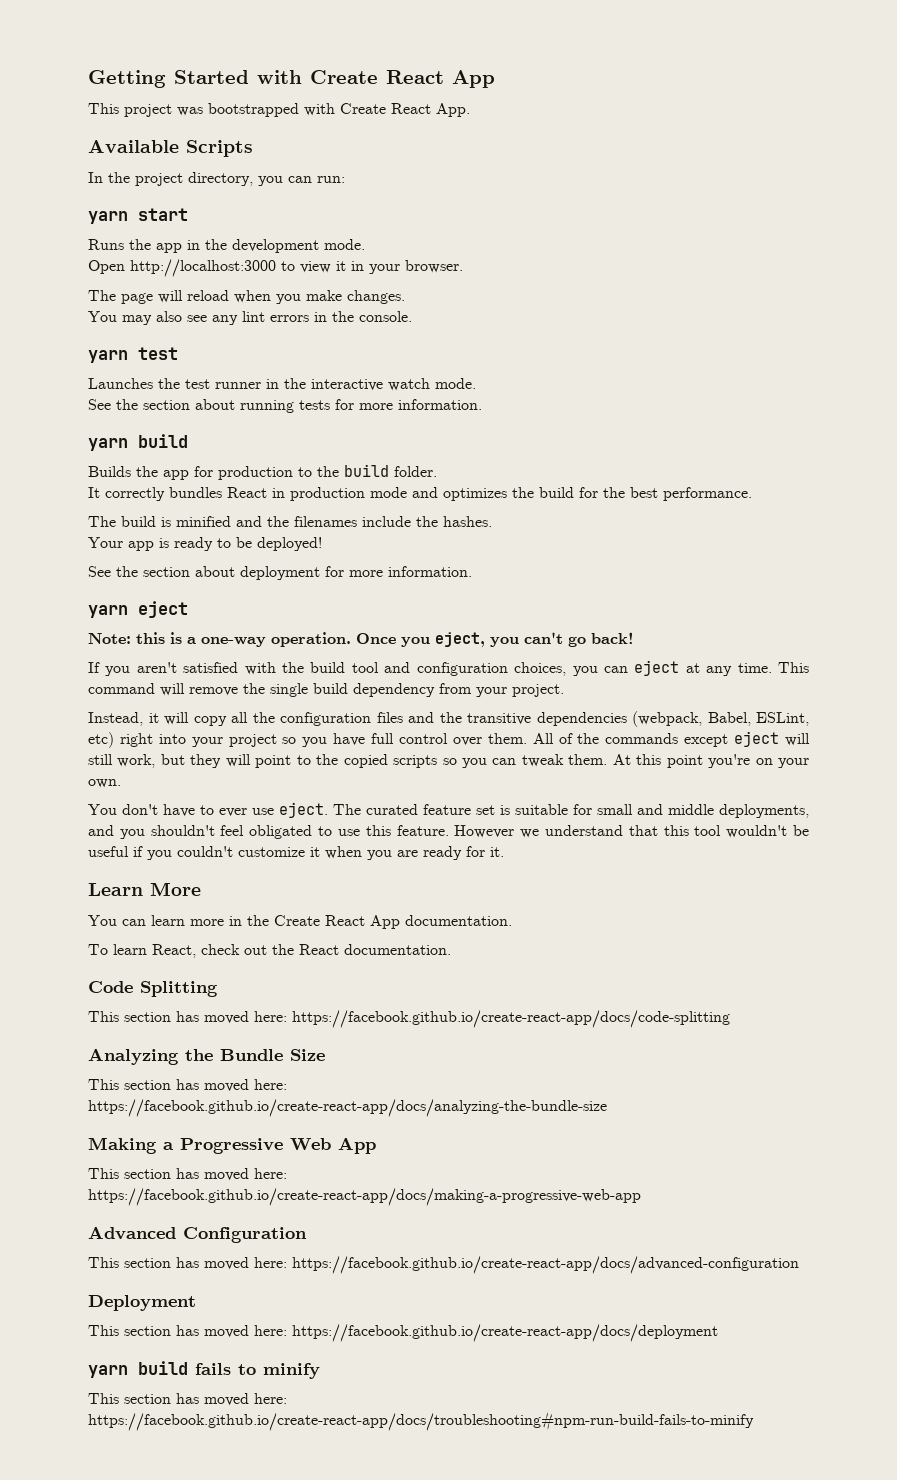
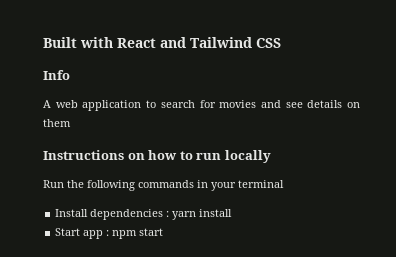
[88,70,495,88] [88,103,470,117] [88,140,253,157] [88,172,345,186] [88,208,188,224] [88,239,365,253] [88,259,463,277] [88,290,405,304] [88,311,412,325] [88,347,178,363] [88,378,476,391] [88,399,482,413] [88,434,188,451] [88,464,437,480] [88,487,752,501] [88,516,492,527] [88,537,322,551] [88,566,472,580] [88,601,188,618] [88,632,634,647] [88,660,809,676] [88,683,564,697] [88,711,809,727] [88,731,811,748] [88,754,810,768] [88,779,121,788] [88,802,809,818] [88,825,809,839] [88,846,504,860] [88,882,201,896] [88,915,512,929] [88,944,451,958] [88,981,218,997] [88,1010,730,1028] [88,1048,325,1065] [88,1079,287,1092] [88,1099,607,1117] [88,1137,376,1154] [88,1168,287,1181] [88,1188,641,1206] [88,1226,307,1243] [88,1256,799,1274] [88,1295,196,1311] [88,1324,718,1342] [88,1361,320,1379] [88,1393,287,1406] [88,1411,754,1431] Getting Started with Create React App // This project was bootstrapped with Create React App. // Available Scripts // In the project directory, you can run: // yarn start // Runs the app in the development mode. // Open http://localhost:3000 to view it in your browser. // The page will reload when you make changes. // You may also see any lint errors in the console. // yarn test // Launches the test runner in the interactive watch mode. // See the section about running tests for more information. // yarn build // Builds the app for production to the build folder. // It correctly bundles React in production mode and optimizes the build for the best performance. // The build is minified and the filenames include the hashes. // Your app is ready to be deployed! // See the section about deployment for more information. // yarn eject // Note: this is a one-way operation. Once you eject, you can't go back! // If you aren't satisfied with the build tool and configuration choices, you can eject at any time. This command will remove the single build dependency from your project. // Instead, it will copy all the configuration files and the transitive dependencies (webpack, Babel, ESLint, etc) right into your project so you have full control over them. All of the commands except eject will still work, but they will point to the copied scripts so you can tweak them. At this point you're on your own. // You don't have to ever use eject. The curated feature set is suitable for small and middle deployments, and you shouldn't feel obligated to use this feature. However we understand that this tool wouldn't be useful if you couldn't customize it when you are ready for it. // Learn More // You can learn more in the Create React App documentation. // To learn React, check out the React documentation. // Code Splitting // This section has moved here: https://facebook.github.io/create-react-app/docs/code-splitting // Analyzing the Bundle Size // This section has moved here: https://facebook.github.io/create-react-app/docs/analyzing-the-bundle-size // Making a Progressive Web App // This section has moved here: https://facebook.github.io/create-react-app/docs/making-a-progressive-web-app // Advanced Configuration // This section has moved here: https://facebook.github.io/create-react-app/docs/advanced-configuration // Deployment // This section has moved here: https://facebook.github.io/create-react-app/docs/deployment // yarn build fails to minify // This section has moved here: https://facebook.github.io/create-react-app/docs/troubleshooting#npm-run-build-fails-to-minify -> [43,37,281,48] [43,70,70,80] [43,100,360,111] [43,119,71,127] [43,150,271,163] [43,180,284,191] [55,209,233,220] [55,228,164,239] Built with React and Tailwind CSS // Info // A web application to search for movies and see details on them // Instructions on how to run locally // Run the following commands in your terminal // Install dependencies : yarn install // Start app : npm start

